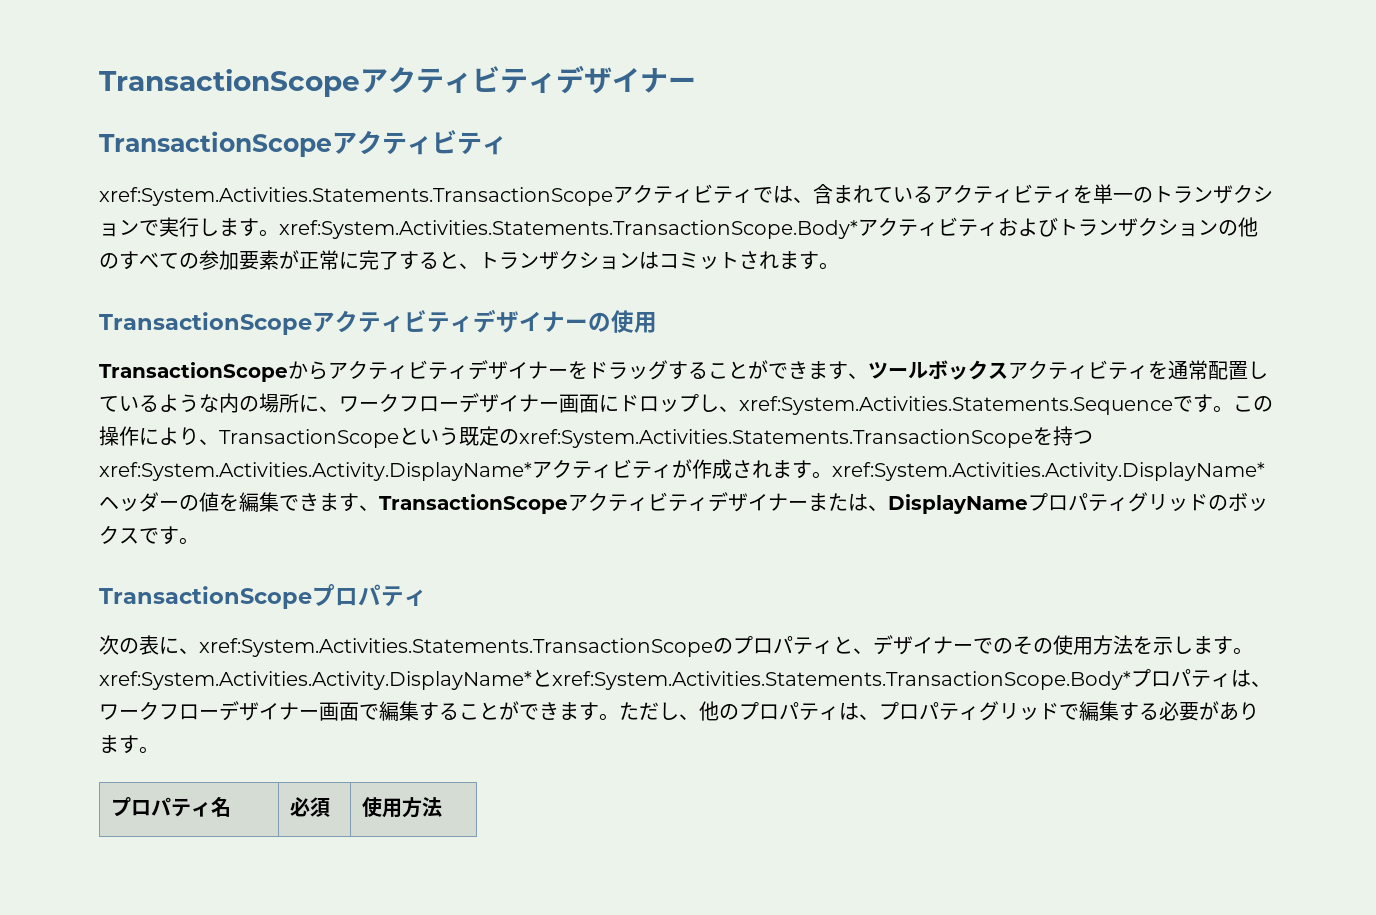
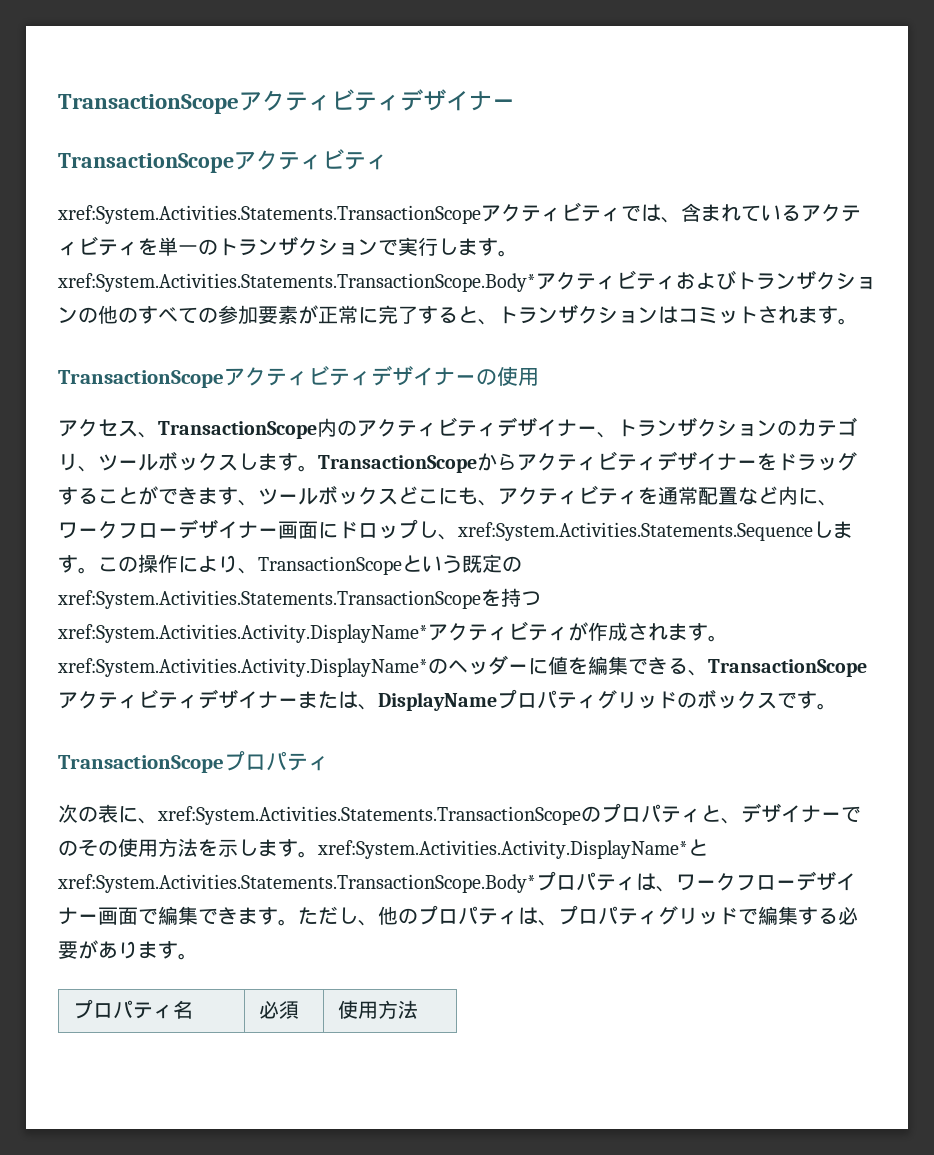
(657, 322) none -> [58,417,857,439] [58,451,318,472] アクセス、TransactionScope内のアクティビティデザイナー、トランザクションのカテゴリ、ツールボックスします。
(1008, 370) none -> [398,486,498,506] どこにも、
[1248,361,1268,379] [99,393,299,413] しているような内の場所 -> [738,486,798,505] など内
[1173,396,1193,412] で -> [813,521,853,539] しま
(1265, 471) none -> [428,658,448,674] の
[179,495,199,511] の -> [528,658,548,675] に
[319,493,359,512] ます -> [668,658,688,674] る
[419,701,519,721] することが -> (198, 915) none

